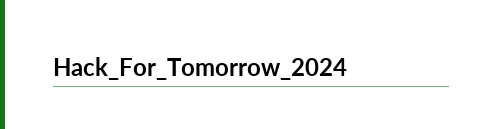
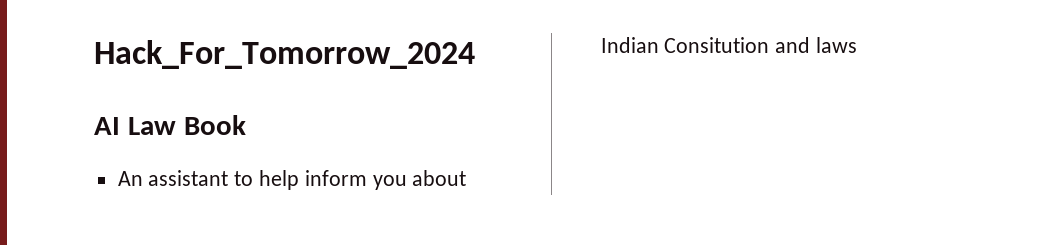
(347, 68) none -> [94,115,246,135] [117,170,467,190] [600,37,858,53] // AI Law Book // An assistant to help inform you about Indian Consitution and laws

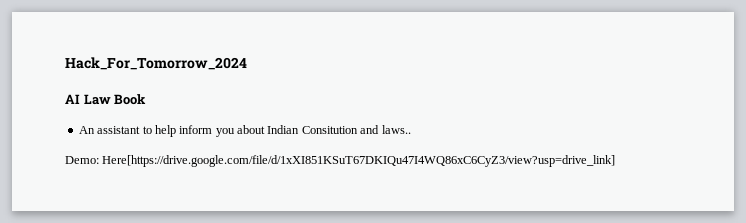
[816,37,858,53] laws -> [381,125,411,134] [65,155,616,167] laws.. // Demo: Here[https://drive.google.com/file/d/1xXI851KSuT67DKIQu47I4WQ86xC6CyZ3/view?usp=drive_link]

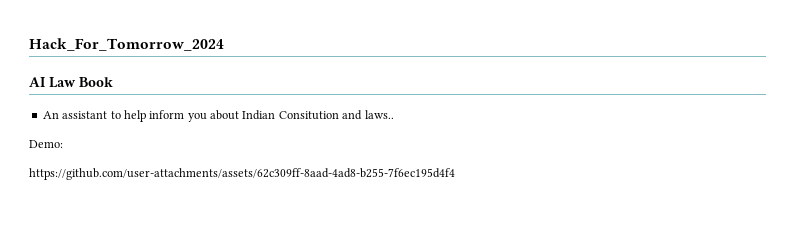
[102,155,616,167] Here[https://drive.google.com/file/d/1xXI851KSuT67DKIQu47I4WQ86xC6CyZ3/view?usp=drive_link] -> [29,168,455,180] // https://github.com/user-attachments/assets/62c309ff-8aad-4ad8-b255-7f6ec195d4f4

